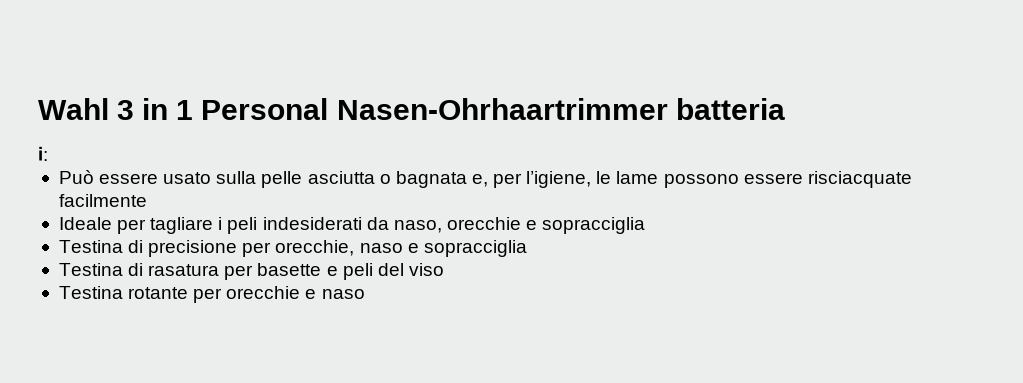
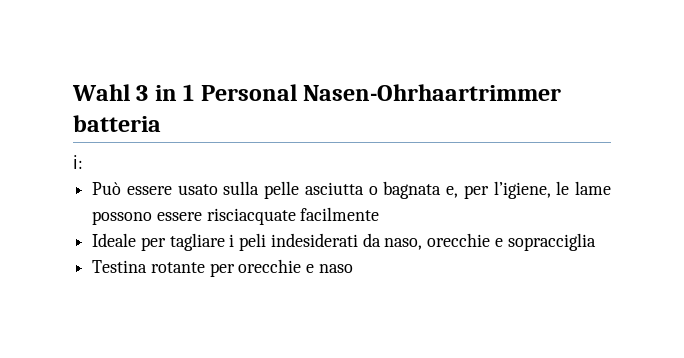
[58,240,527,257] [58,263,444,280] // Testina di precisione per orecchie, naso e sopracciglia // Testina di rasatura per basette e peli del viso -> (596, 242) none

